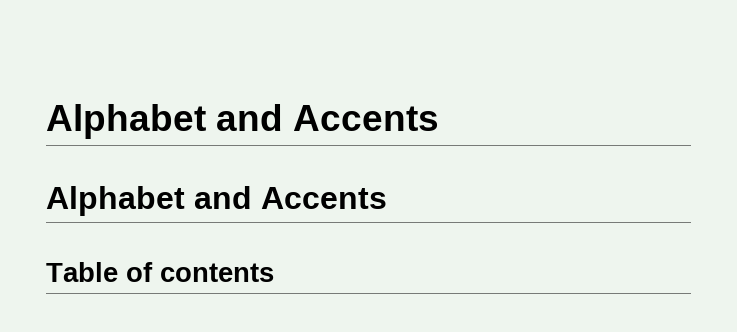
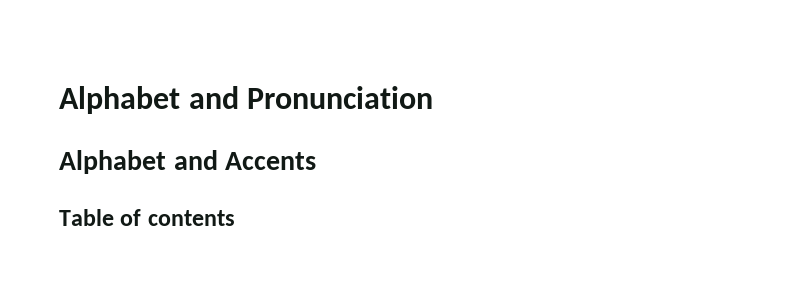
[46,104,439,139] Alphabet and Accents -> [59,86,434,114] Alphabet and Pronunciation

